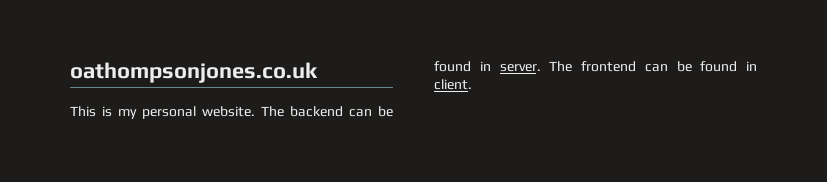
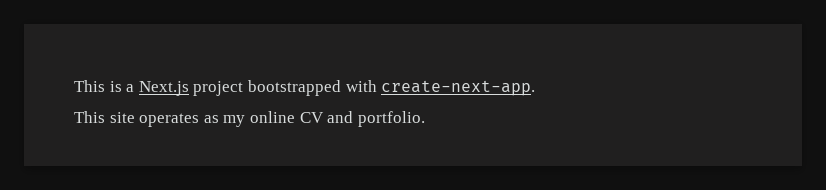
[70,62,318,83] [70,106,393,119] [434,61,757,72] [434,79,472,90] oathompsonjones.co.uk // This is my personal website. The backend can be found in server. The frontend can be found in client. -> [74,80,536,96] [74,111,425,127] This is a Next.js project bootstrapped with create-next-app. // This site operates as my online CV and portfolio.

